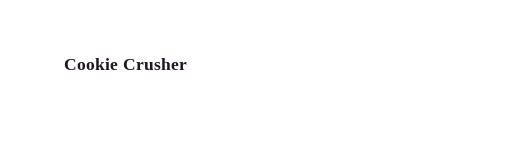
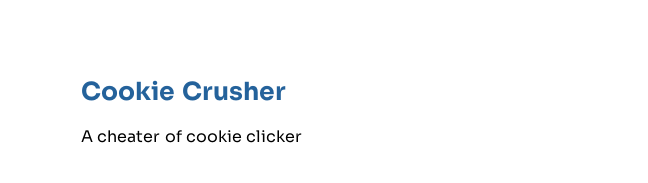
(187, 64) none -> [81,130,303,143] // A cheater of cookie clicker

